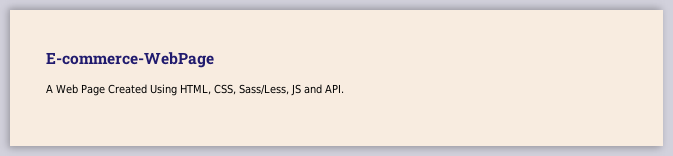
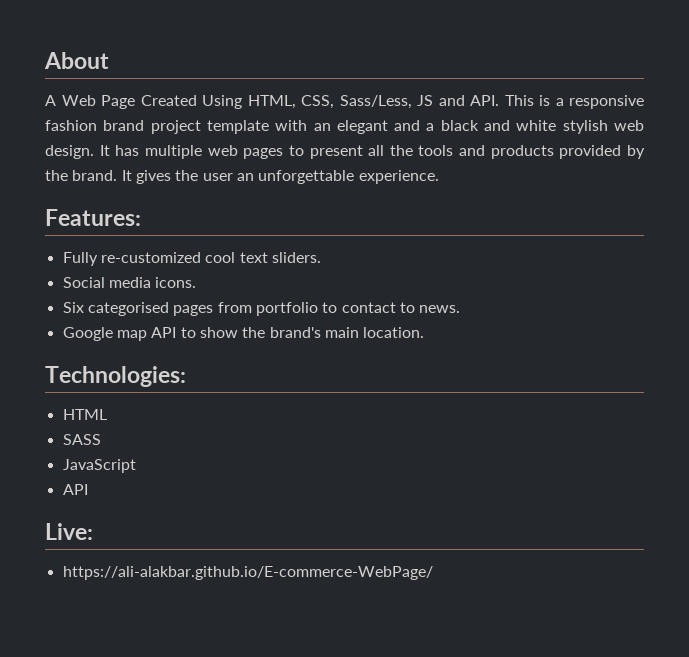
[46,52,214,68] E-commerce-WebPage -> [44,52,109,69] About
(344, 88) none -> [504,95,644,109] [45,120,645,134] [45,145,646,159] [45,170,439,184] [45,209,141,226] [62,252,321,266] [62,277,197,288] [62,302,461,316] [62,327,425,341] [45,366,186,387] [62,409,107,420] [62,434,101,445] [62,459,136,473] [62,484,88,495] [45,523,93,540] [62,566,433,580] This is a responsive fashion brand project template with an elegant and a black and white stylish web design. It has multiple web pages to present all the tools and products provided by the brand. It gives the user an unforgettable experience. // Features: // Fully re-customized cool text sliders. // Social media icons. // Six categorised pages from portfolio to contact to news. // Google map API to show the brand's main location. // Technologies: // HTML // SASS // JavaScript // API // Live: // https://ali-alakbar.github.io/E-commerce-WebPage/

